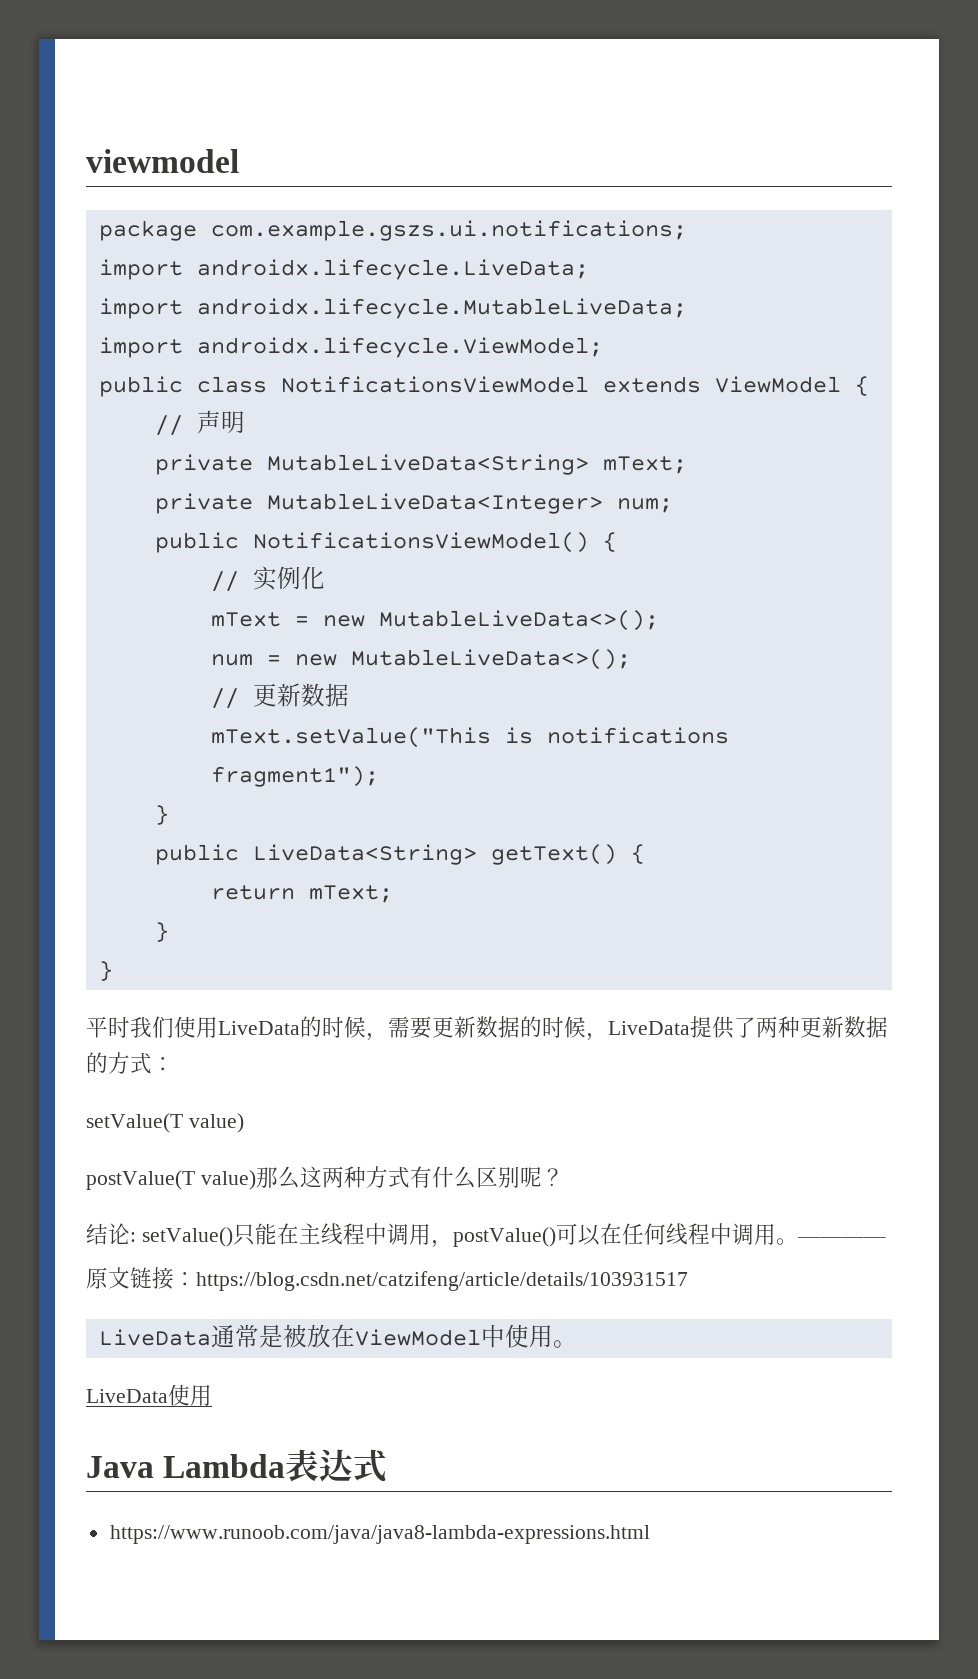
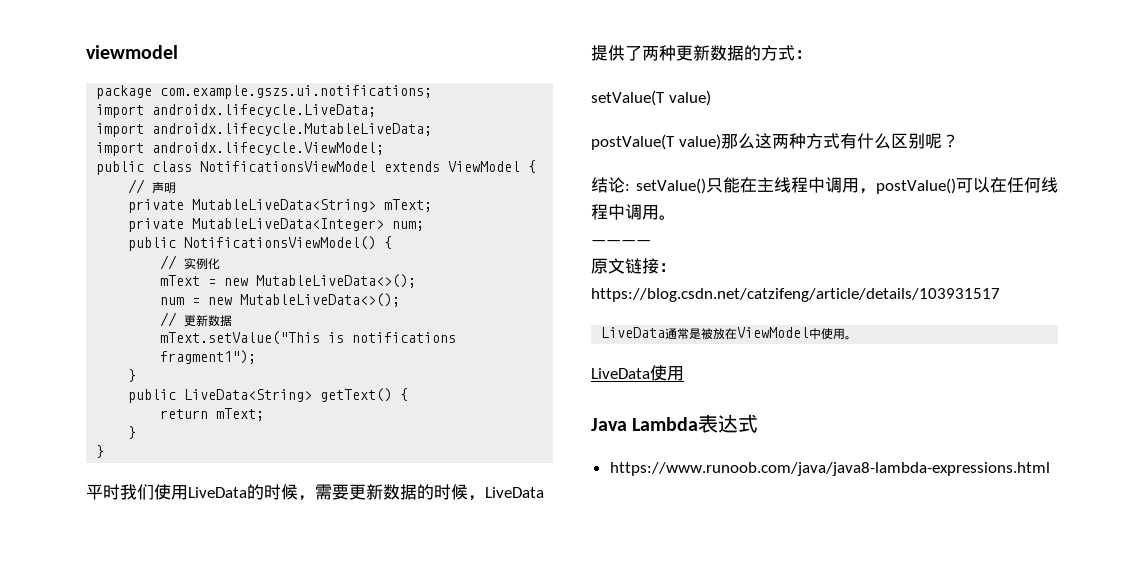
(798, 1241) none -> (676, 217) //

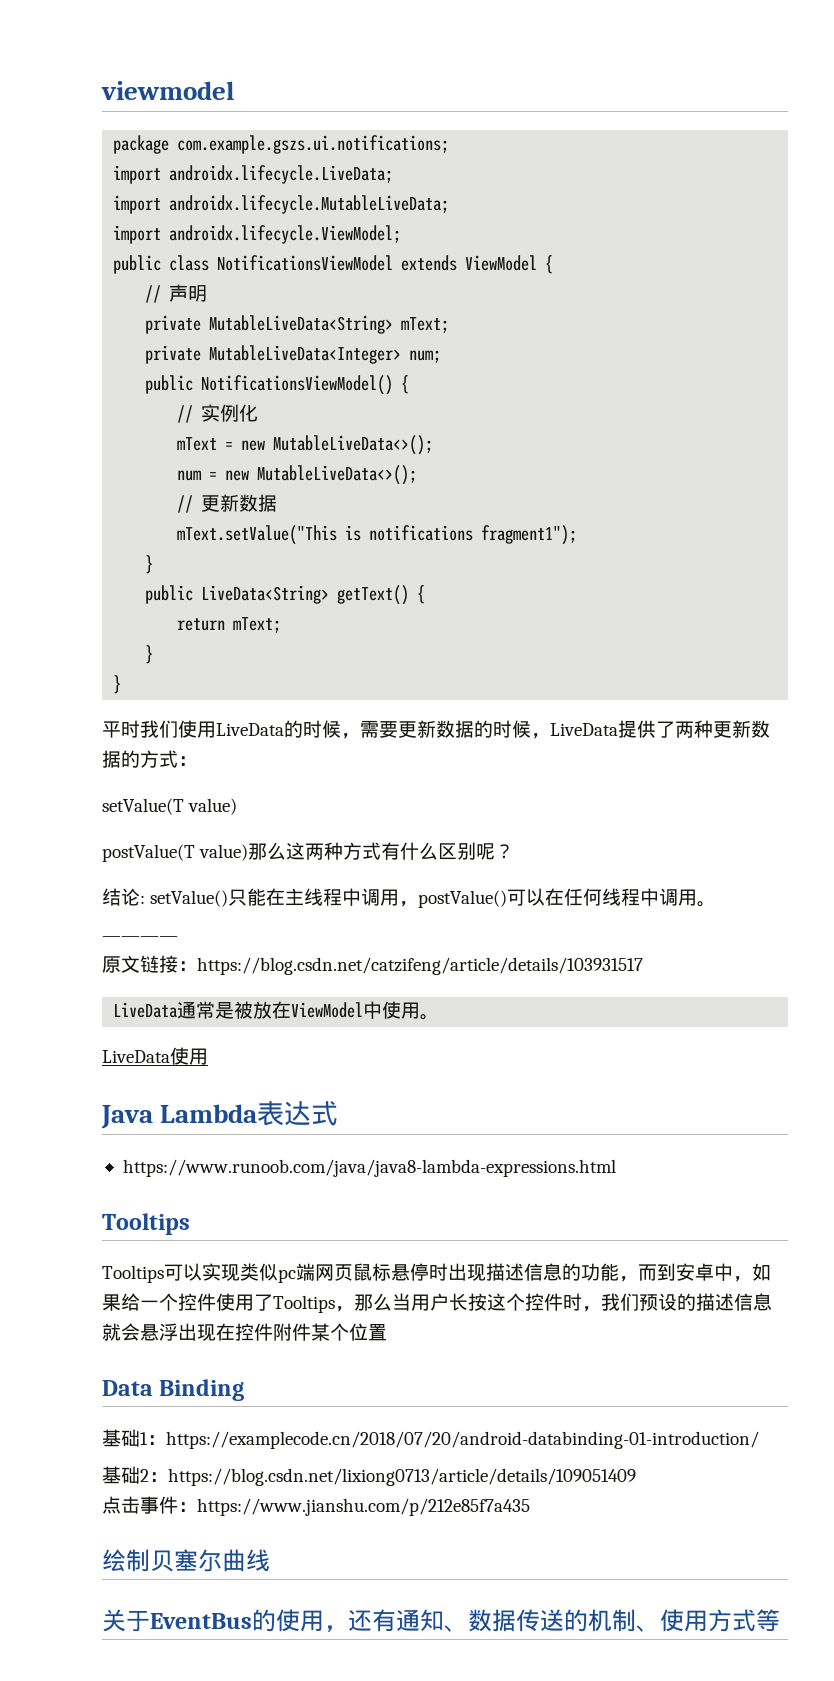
(1050, 469) none -> [102,1213,190,1235] [102,1263,771,1283] [102,1293,772,1313] [102,1323,387,1341] [102,1379,245,1401] [102,1429,759,1449] [102,1466,636,1486] [102,1496,530,1516] [102,1549,270,1572] [102,1609,780,1632] // Tooltips // Tooltips可以实现类似pc端网页鼠标悬停时出现描述信息的功能，而到安卓中，如果给一个控件使用了Tooltips，那么当用户长按这个控件时，我们预设的描述信息就会悬浮出现在控件附件某个位置 // Data Binding // 基础1：https://examplecode.cn/2018/07/20/android-databinding-01-introduction/ // 基础2：https://blog.csdn.net/lixiong0713/article/details/109051409 // 点击事件：https://www.jianshu.com/p/212e85f7a435 // 绘制贝塞尔曲线 // 关于EventBus的使用，还有通知、数据传送的机制、使用方式等

